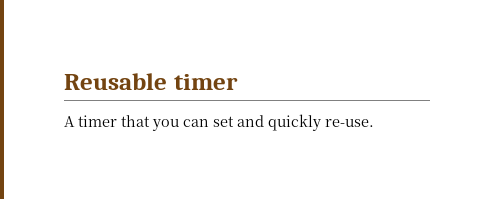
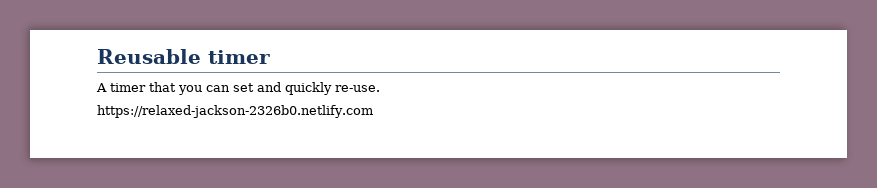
(374, 123) none -> [97,105,373,118] // https://relaxed-jackson-2326b0.netlify.com

